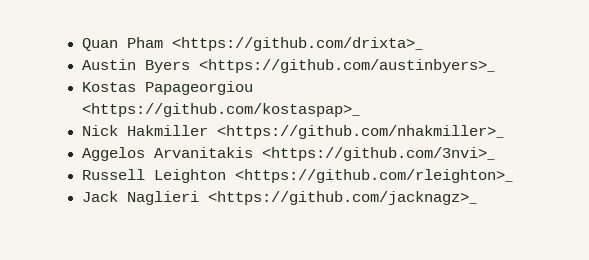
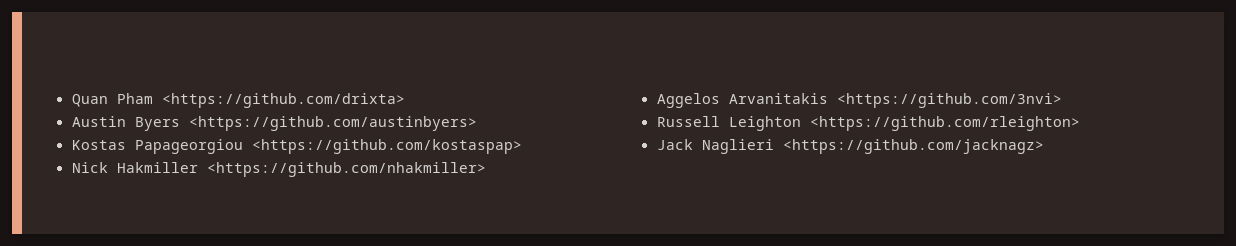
[171,37,423,51] <https://github.com/drixta>_ -> [162,93,406,108] <https://github.com/drixta>
[198,59,495,73] <https://github.com/austinbyers>_ -> [189,116,478,131] <https://github.com/austinbyers>
[81,103,360,117] <https://github.com/kostaspap>_ -> [252,139,523,154] <https://github.com/kostaspap>
[216,125,504,139] <https://github.com/nhakmiller>_ -> [207,162,487,177] <https://github.com/nhakmiller>
[261,147,495,161] <https://github.com/3nvi>_ -> [837,93,1063,108] <https://github.com/3nvi>
[234,169,513,183] <https://github.com/rleighton>_ -> [810,116,1081,131] <https://github.com/rleighton>
[207,191,477,205] <https://github.com/jacknagz>_ -> [783,139,1045,154] <https://github.com/jacknagz>

